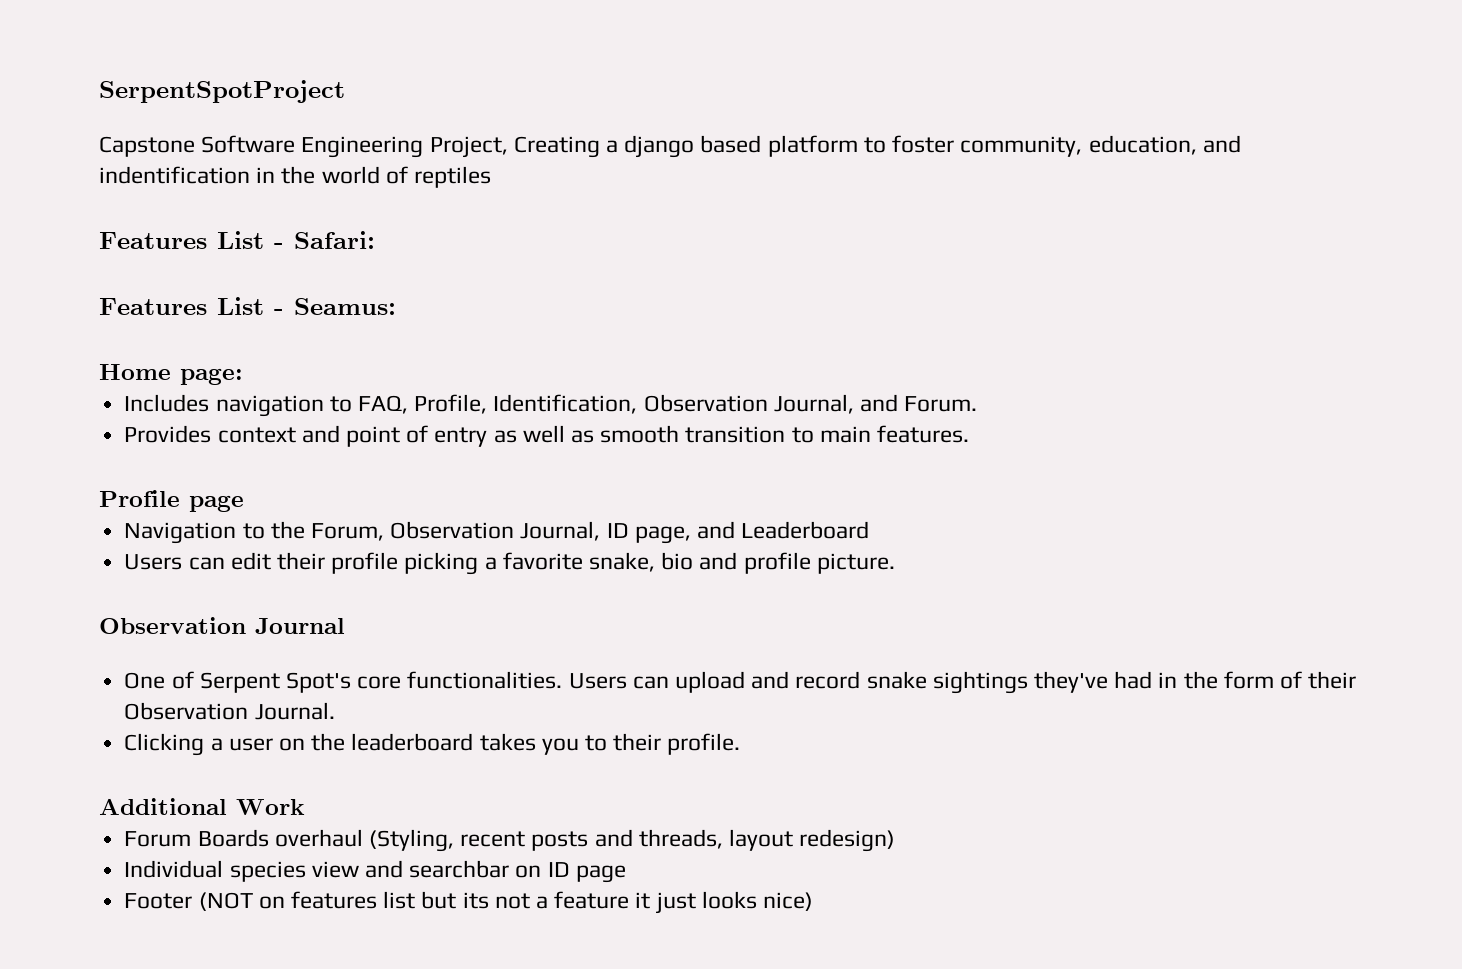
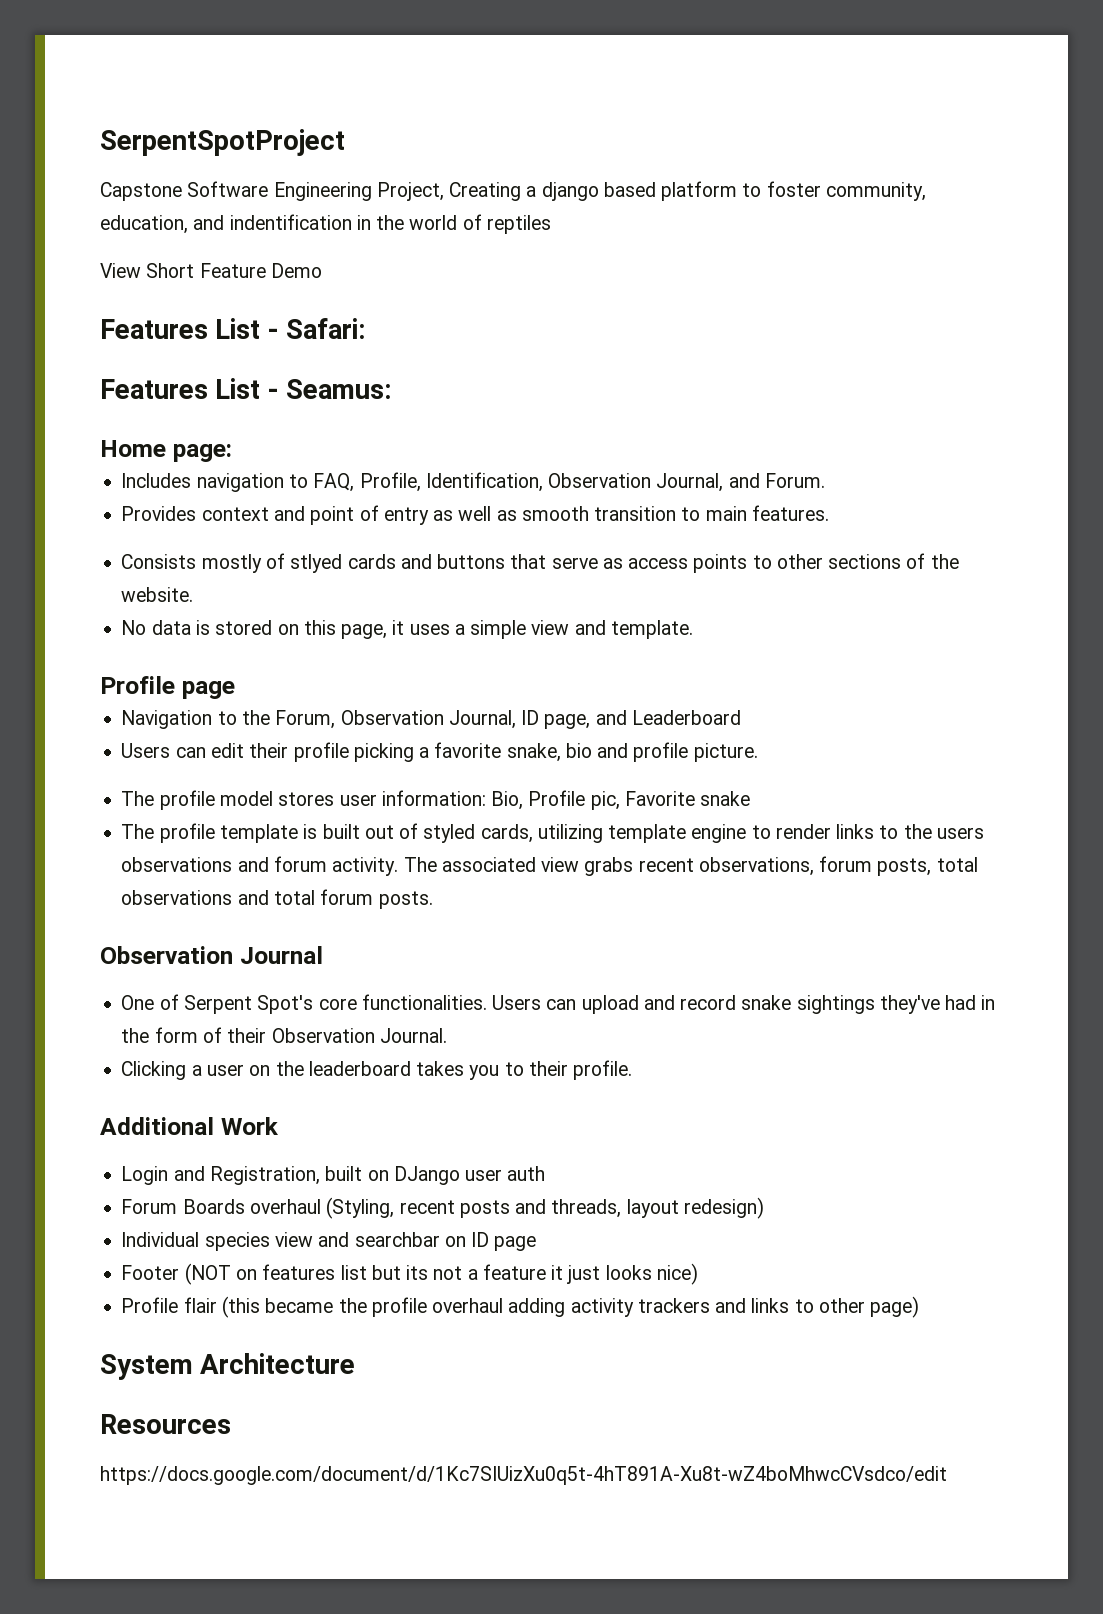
(492, 177) none -> [100,263,322,278] // View Short Feature Demo
(970, 434) none -> [121,553,959,573] [121,587,194,602] [121,620,693,639] // Consists mostly of stlyed cards and buttons that serve as access points to other sections of the website. // No data is stored on this page, it uses a simple view and template.
(895, 563) none -> [121,790,751,810] [121,823,984,843] [121,856,978,876] [121,889,433,909] // The profile model stores user information: Bio, Profile pic, Favorite snake // The profile template is built out of styled cards, utilizing template engine to render links to the users observations and forum activity. The associated view grabs recent observations, forum posts, total observations and total forum posts.
(305, 807) none -> [121,1166,546,1185] // Login and Registration, built on DJango user auth
(814, 901) none -> [121,1296,920,1318] [100,1353,356,1380] [100,1414,231,1434] [100,1466,947,1485] // Profile flair (this became the profile overhaul adding activity trackers and links to other page) // System Architecture // Resources // https://docs.google.com/document/d/1Kc7SIUizXu0q5t-4hT891A-Xu8t-wZ4boMhwcCVsdco/edit

